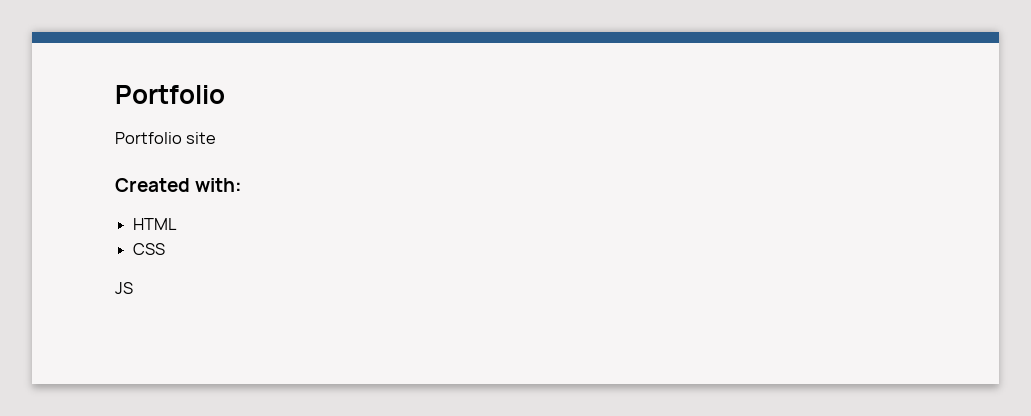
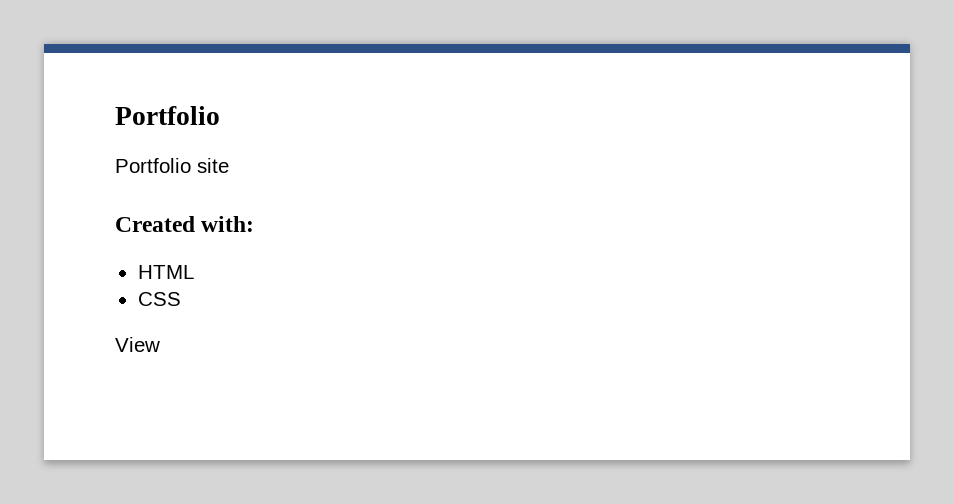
[115,282,133,294] JS -> [115,337,160,352] View

